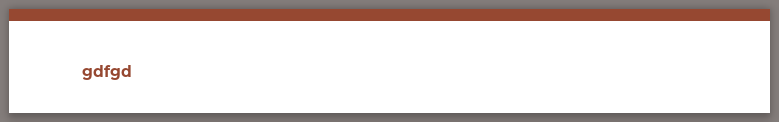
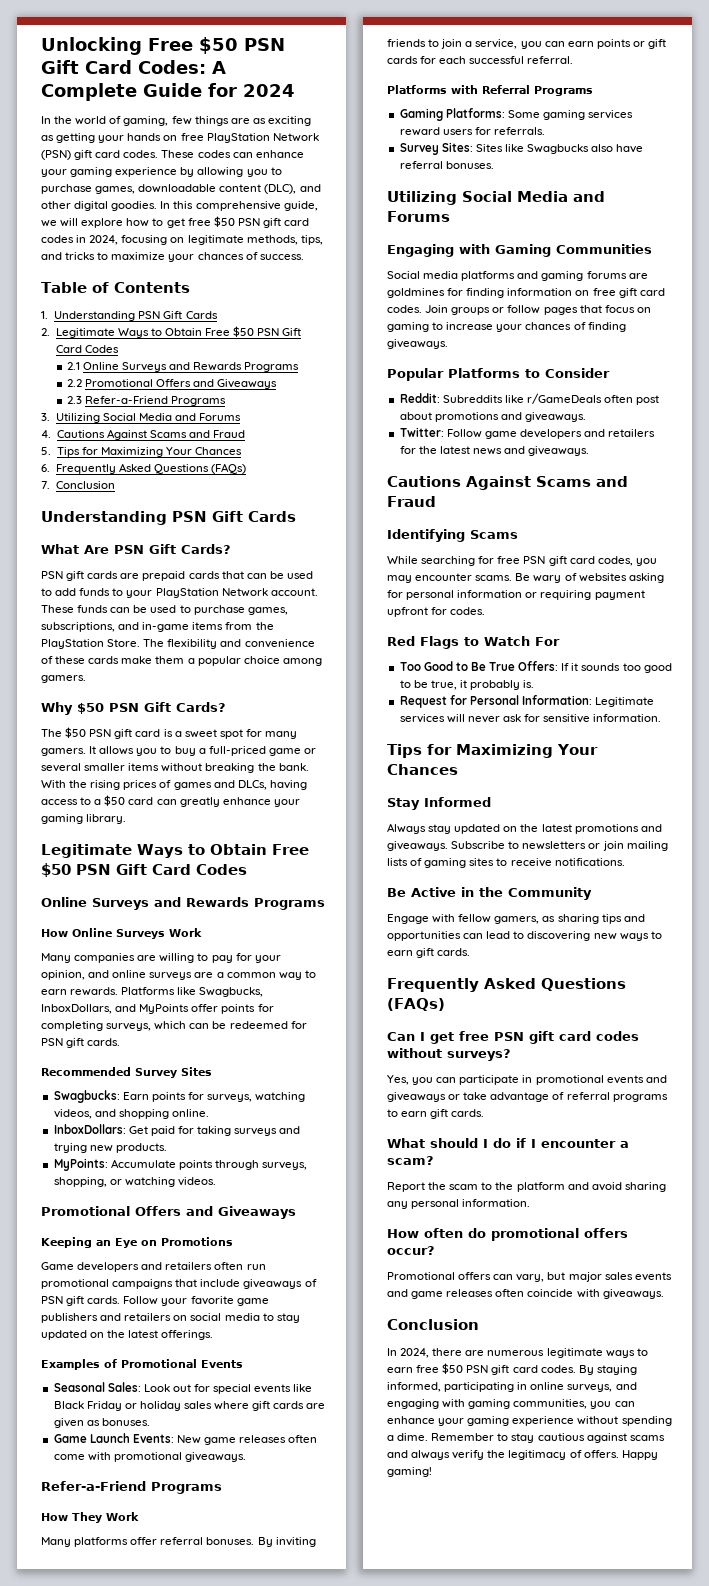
[82,65,132,80] gdfgd -> [41,37,285,55] [41,60,226,74] [41,83,295,101] [41,116,311,126] [41,133,319,143] [41,150,304,160] [41,167,282,177] [41,184,321,194] [41,201,318,211] [41,216,310,228] [41,235,323,245] [41,252,304,262] [41,282,190,293] [41,311,218,321] [41,326,302,338] [55,345,119,353] [66,362,300,372] [66,379,278,389] [66,396,227,406] [41,413,242,423] [41,429,246,440] [41,447,243,457] [41,463,247,474] [41,481,115,489] [41,511,296,525] [41,544,231,554] [41,571,313,581] [41,588,318,598] [41,605,288,615] [41,622,274,632] [41,639,315,649] [41,656,322,666] [41,675,86,683] [41,702,226,715] [41,727,298,739] [41,746,316,756] [41,763,309,773] [41,780,307,790] [41,795,300,807] [41,814,127,824] [41,844,309,858] [41,863,247,877] [41,897,325,910] [41,928,202,939] [41,953,281,963] [41,970,316,980] [41,987,264,997] [41,1004,274,1014] [41,1021,307,1031] [41,1038,121,1048] [41,1067,212,1078] [53,1090,306,1103] [53,1109,209,1119] [53,1124,301,1136] [53,1143,167,1153] [53,1158,308,1171] [53,1177,216,1187] [41,1206,296,1219] [41,1237,233,1248] [41,1262,266,1272] [41,1279,317,1289] [41,1296,269,1306] [41,1313,300,1323] [41,1330,214,1340] [41,1359,243,1370] [53,1382,313,1394] [53,1401,326,1411] [53,1418,150,1428] [53,1433,318,1445] [53,1452,246,1462] [41,1481,222,1494] [41,1512,139,1523] [41,1537,316,1547] [387,39,667,49] [387,56,574,64] [387,85,593,96] [399,108,634,121] [399,127,545,136] [399,142,644,155] [399,161,494,169] [387,191,605,205] [387,211,450,222] [387,244,652,257] [387,271,648,281] [387,288,665,298] [387,305,651,315] [387,322,626,332] [387,339,448,349] [387,368,610,381] [399,393,660,405] [399,412,586,422] [399,427,656,439] [399,446,590,456] [387,476,628,490] [387,496,436,507] [387,529,518,542] [387,556,657,566] [387,573,664,583] [387,590,645,600] [387,607,486,617] [387,636,560,649] [399,661,672,673] [399,680,535,690] [399,695,655,708] [399,714,662,723] [387,744,598,758] [387,764,458,775] [387,797,491,810] [387,823,662,834] [387,841,668,851] [387,858,625,868] [387,887,592,900] [387,914,645,924] [387,931,662,941] [387,948,471,958] [387,978,626,992] [387,998,445,1011] [387,1031,639,1044] [387,1048,511,1061] [387,1075,667,1085] [387,1092,668,1102] [387,1109,485,1119] [387,1138,629,1148] [387,1156,434,1165] [387,1182,666,1192] [387,1199,531,1209] [387,1228,628,1241] [387,1246,435,1255] [387,1272,672,1282] [387,1289,664,1299] [387,1319,479,1330] [387,1348,648,1358] [387,1363,637,1375] [387,1382,637,1392] [387,1399,635,1409] [387,1416,672,1426] [387,1433,665,1443] [387,1450,658,1460] [387,1467,432,1477] Unlocking Free $50 PSN Gift Card Codes: A Complete Guide for 2024 // In the world of gaming, few things are as exciting as getting your hands on free PlayStation Network (PSN) gift card codes. These codes can enhance your gaming experience by allowing you to purchase games, downloadable content (DLC), and other digital goodies. In this comprehensive guide, we will explore how to get free $50 PSN gift card codes in 2024, focusing on legitimate methods, tips, and tricks to maximize your chances of success. // Table of Contents // 1. Understanding PSN Gift Cards // 2. Legitimate Ways to Obtain Free $50 PSN Gift Card Codes // 2.1 Online Surveys and Rewards Programs // 2.2 Promotional Offers and Giveaways // 2.3 Refer-a-Friend Programs // 3. Utilizing Social Media and Forums // 4. Cautions Against Scams and Fraud // 5. Tips for Maximizing Your Chances // 6. Frequently Asked Questions (FAQs) // 7. Conclusion // Understanding PSN Gift Cards // What Are PSN Gift Cards? // PSN gift cards are prepaid cards that can be used to add funds to your PlayStation Network account. These funds can be used to purchase games, subscriptions, and in-game items from the PlayStation Store. The flexibility and convenience of these cards make them a popular choice among gamers. // Why $50 PSN Gift Cards? // The $50 PSN gift card is a sweet spot for many gamers. It allows you to buy a full-priced game or several smaller items without breaking the bank. With the rising prices of games and DLCs, having access to a $50 card can greatly enhance your gaming library. // Legitimate Ways to Obtain Free $50 PSN Gift Card Codes // Online Surveys and Rewards Programs // How Online Surveys Work // Many companies are willing to pay for your opinion, and online surveys are a common way to earn rewards. Platforms like Swagbucks, InboxDollars, and MyPoints offer points for completing surveys, which can be redeemed for PSN gift cards. // Recommended Survey Sites // Swagbucks: Earn points for surveys, watching videos, and shopping online. // InboxDollars: Get paid for taking surveys and trying new products. // MyPoints: Accumulate points through surveys, shopping, or watching videos. // Promotional Offers and Giveaways // Keeping an Eye on Promotions // Game developers and retailers often run promotional campaigns that include giveaways of PSN gift cards. Follow your favorite game publishers and retailers on social media to stay updated on the latest offerings. // Examples of Promotional Events // Seasonal Sales: Look out for special events like Black Friday or holiday sales where gift cards are given as bonuses. // Game Launch Events: New game releases often come with promotional giveaways. // Refer-a-Friend Programs // How They Work // Many platforms offer referral bonuses. By inviting friends to join a service, you can earn points or gift cards for each successful referral. // Platforms with Referral Programs // Gaming Platforms: Some gaming services reward users for referrals. // Survey Sites: Sites like Swagbucks also have referral bonuses. // Utilizing Social Media and Forums // Engaging with Gaming Communities // Social media platforms and gaming forums are goldmines for finding information on free gift card codes. Join groups or follow pages that focus on gaming to increase your chances of finding giveaways. // Popular Platforms to Consider // Reddit: Subreddits like r/GameDeals often post about promotions and giveaways. // Twitter: Follow game developers and retailers for the latest news and giveaways. // Cautions Against Scams and Fraud // Identifying Scams // While searching for free PSN gift card codes, you may encounter scams. Be wary of websites asking for personal information or requiring payment upfront for codes. // Red Flags to Watch For // Too Good to Be True Offers: If it sounds too good to be true, it probably is. // Request for Personal Information: Legitimate services will never ask for sensitive information. // Tips for Maximizing Your Chances // Stay Informed // Always stay updated on the latest promotions and giveaways. Subscribe to newsletters or join mailing lists of gaming sites to receive notifications. // Be Active in the Community // Engage with fellow gamers, as sharing tips and opportunities can lead to discovering new ways to earn gift cards. // Frequently Asked Questions (FAQs) // Can I get free PSN gift card codes without surveys? // Yes, you can participate in promotional events and giveaways or take advantage of referral programs to earn gift cards. // What should I do if I encounter a scam? // Report the scam to the platform and avoid sharing any personal information. // How often do promotional offers occur? // Promotional offers can vary, but major sales events and game releases often coincide with giveaways. // Conclusion // In 2024, there are numerous legitimate ways to earn free $50 PSN gift card codes. By staying informed, participating in online surveys, and engaging with gaming communities, you can enhance your gaming experience without spending a dime. Remember to stay cautious against scams and always verify the legitimacy of offers. Happy gaming!

